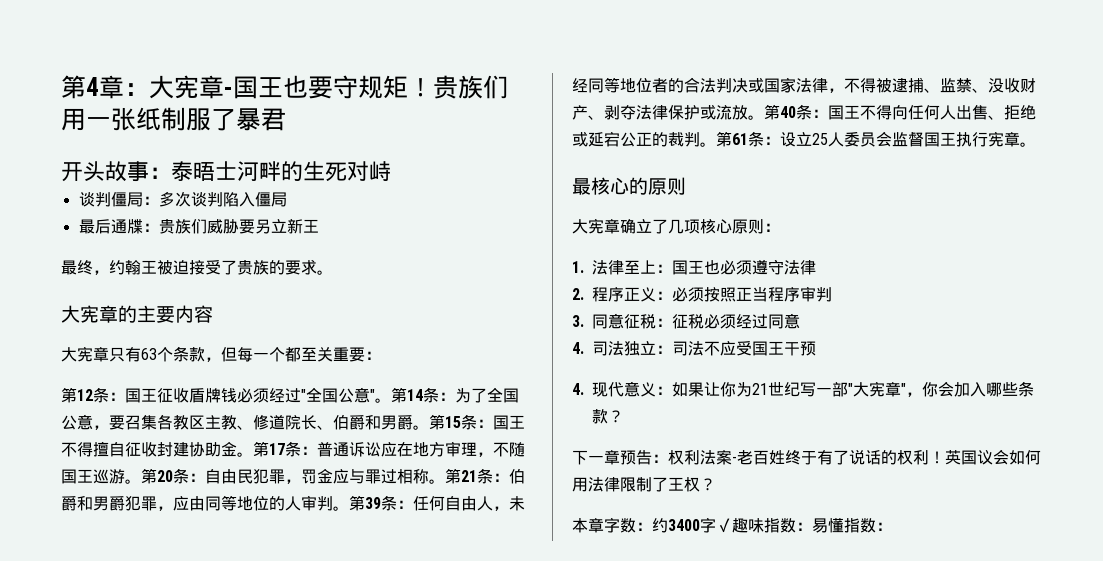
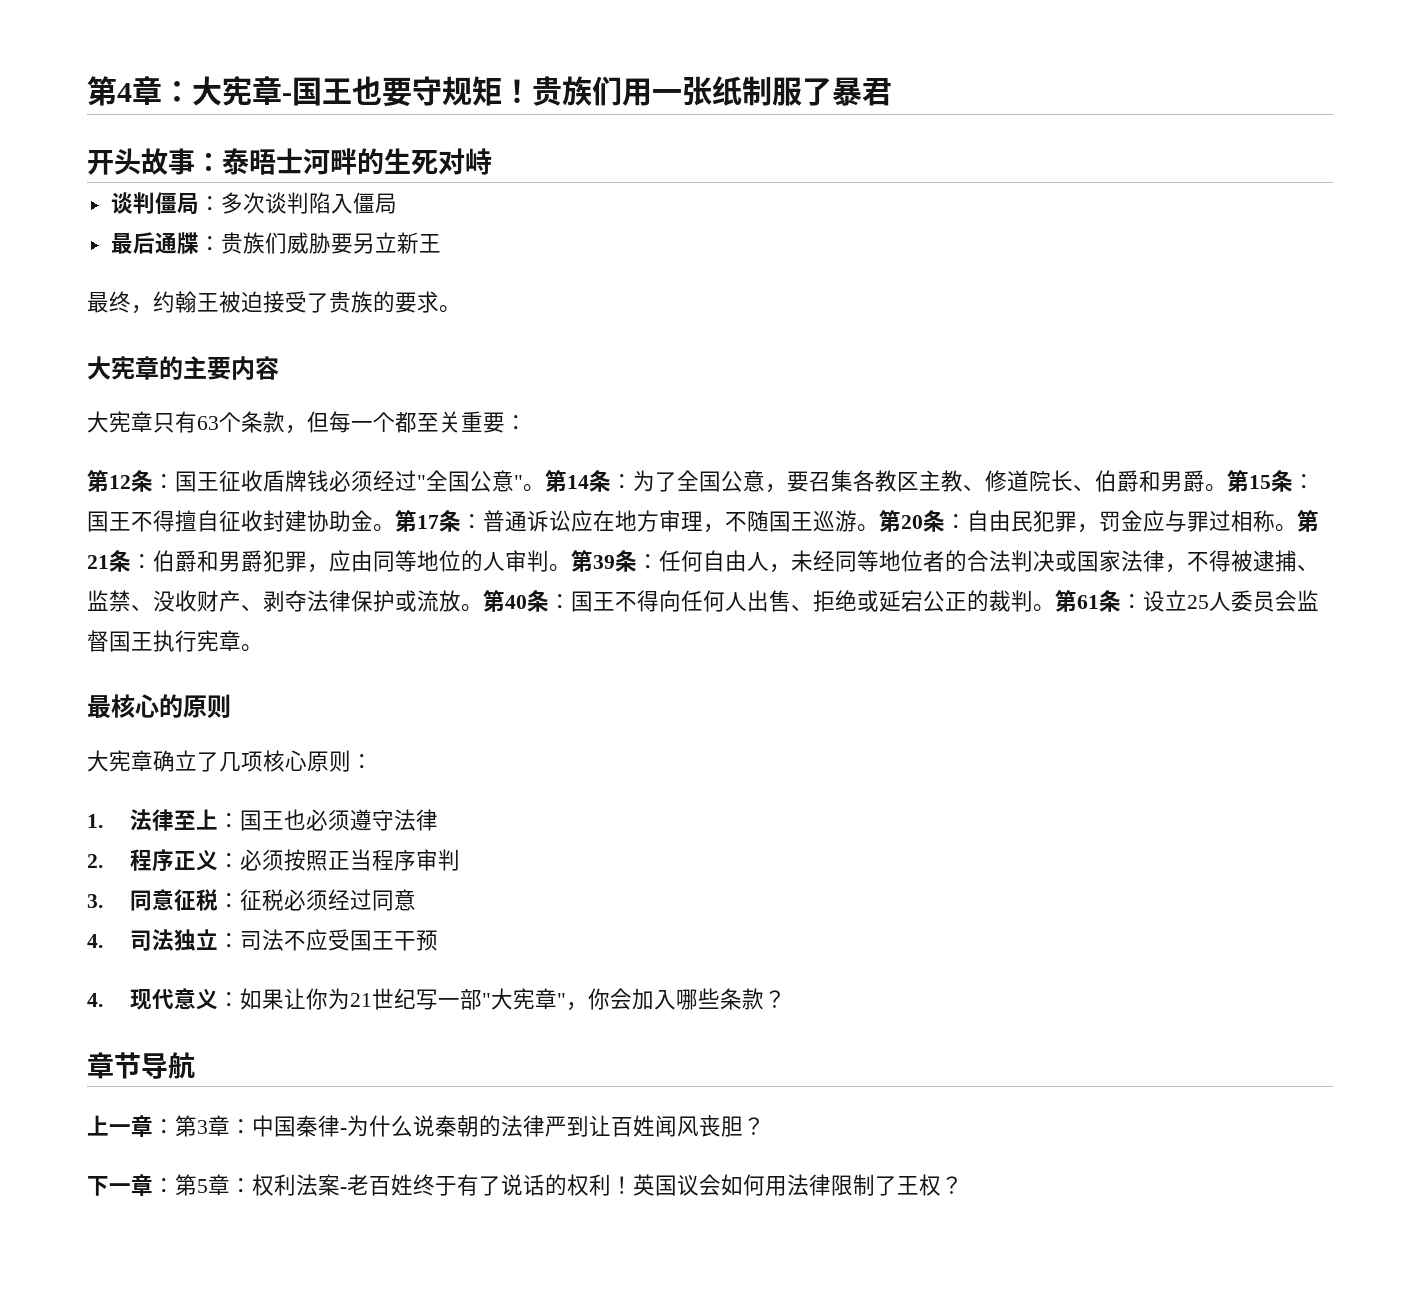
(624, 416) none -> [87,1052,195,1079] [87,1115,765,1137] // 章节导航 // 上一章：第3章：中国秦律-为什么说秦朝的法律严到让百姓闻风丧胆？
[620,450,652,465] 预告 -> [153,1174,230,1196] ：第5章
[572,517,892,533] // 本章字数：约3400字✓趣味指数：易懂指数： -> (963, 1185) none

